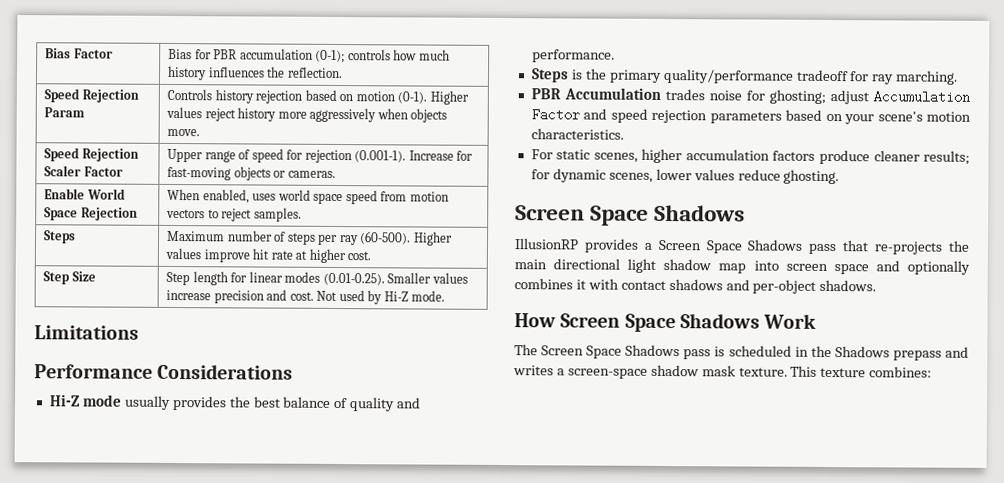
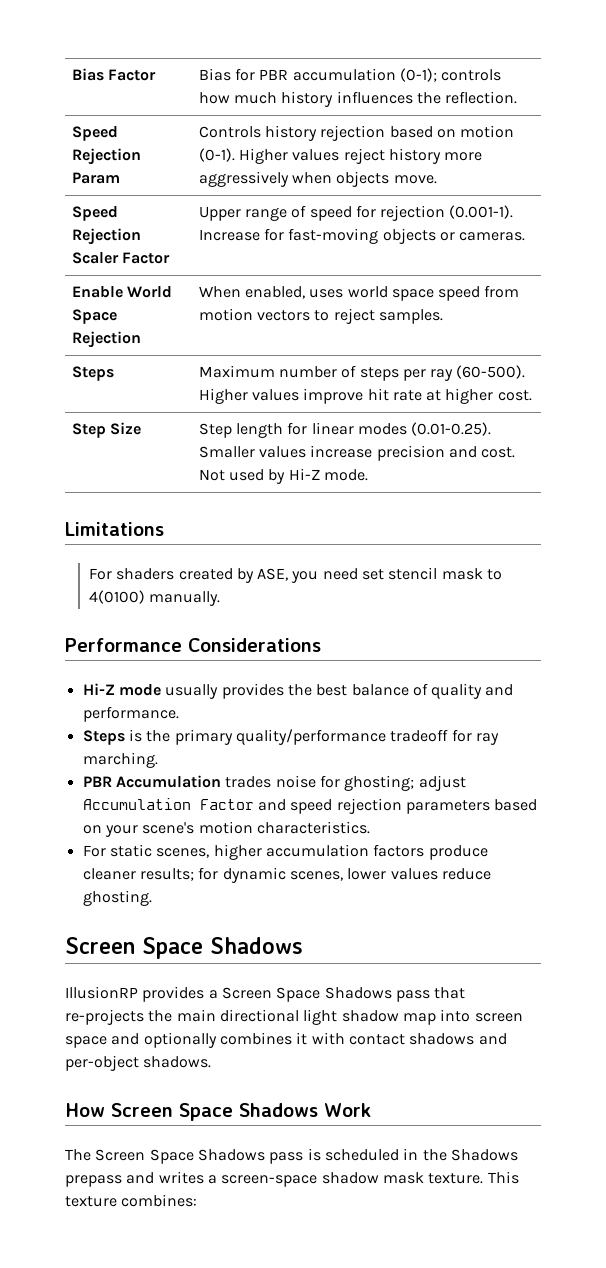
(139, 332) none -> [88,567,503,583] [88,590,221,606] // For shaders created by ASE, you need set stencil mask to 4(0100) manually.

